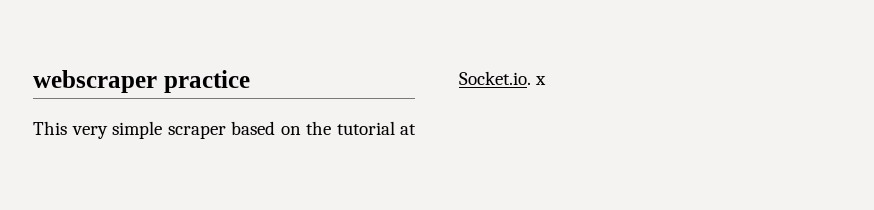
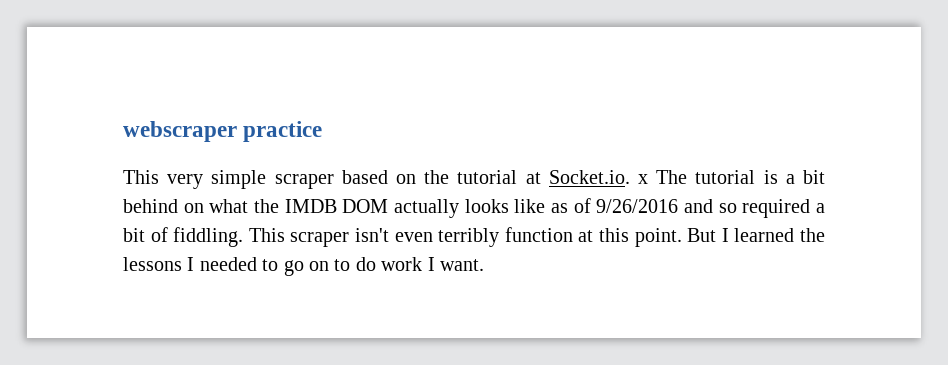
(547, 80) none -> [656,170,826,184] [123,198,825,218] [123,227,826,247] [123,257,484,276] The tutorial is a bit behind on what the IMDB DOM actually looks like as of 9/26/2016 and so required a bit of fiddling. This scraper isn't even terribly function at this point. But I learned the lessons I needed to go on to do work I want.

